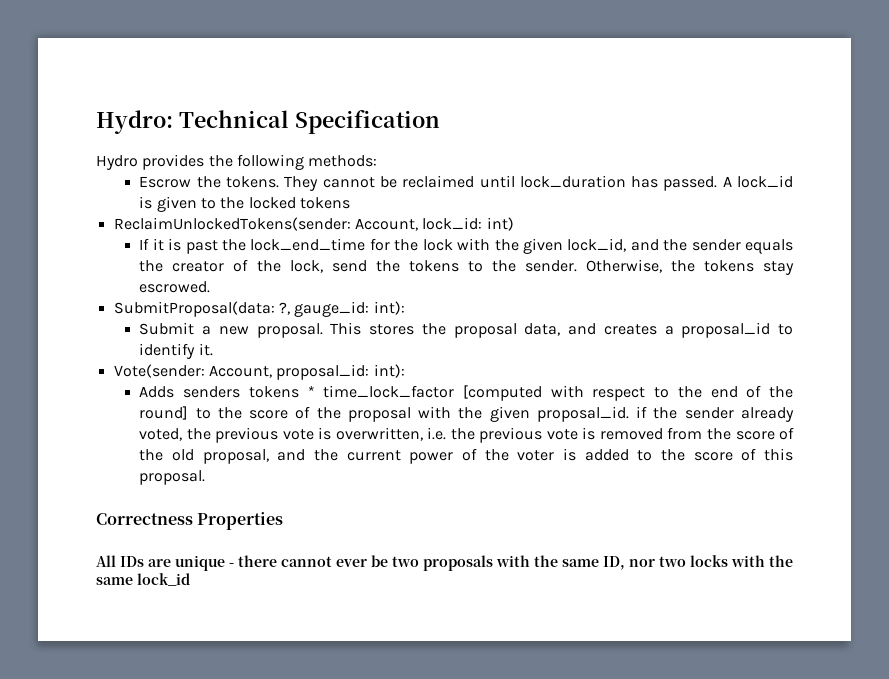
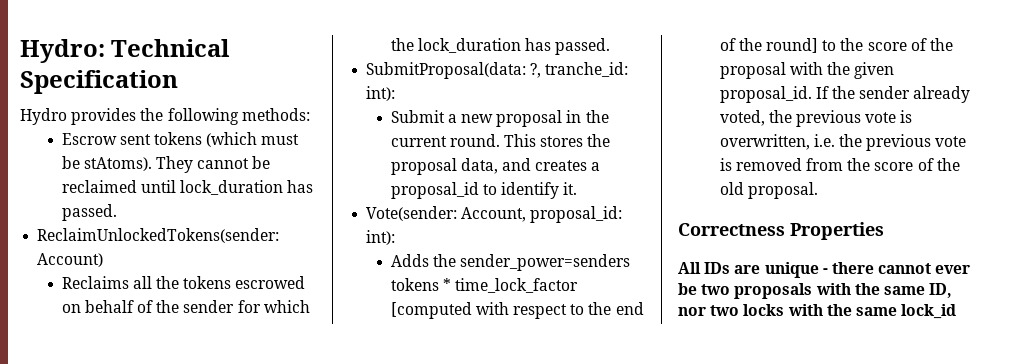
[196,176,279,188] the tokens. -> [119,132,300,147] [61,156,152,171] sent tokens (which must be stAtoms).
[722,175,793,188] [139,196,350,212] [113,217,514,231] [139,238,793,254] [139,259,794,275] [139,281,211,293] A lock_id is given to the locked tokens // ReclaimUnlockedTokens(sender: Account, lock_id: int) // If it is past the lock_end_time for the lock with the given lock_id, and the sender equals the creator of the lock, send the tokens to the sender. Otherwise, the tokens stay escrowed. -> [37,228,280,243] [37,253,104,267] [61,276,306,289] [61,300,310,313] [390,38,611,55] // ReclaimUnlockedTokens(sender: Account) // Reclaims all the tokens escrowed on behalf of the sender for which the lock_duration has passed.
[294,301,370,317] gauge_id: -> [545,62,629,77] tranche_id:
[256,323,323,338] proposal. -> [496,110,609,127] [390,134,500,147] proposal in the current round.
[183,386,241,398] senders -> [432,254,630,271] the sender_power=senders
[636,406,648,418] if -> [815,86,829,99] If
[202,448,793,464] proposal, and the current power of the voter is added to the score of this -> (744, 188) none

